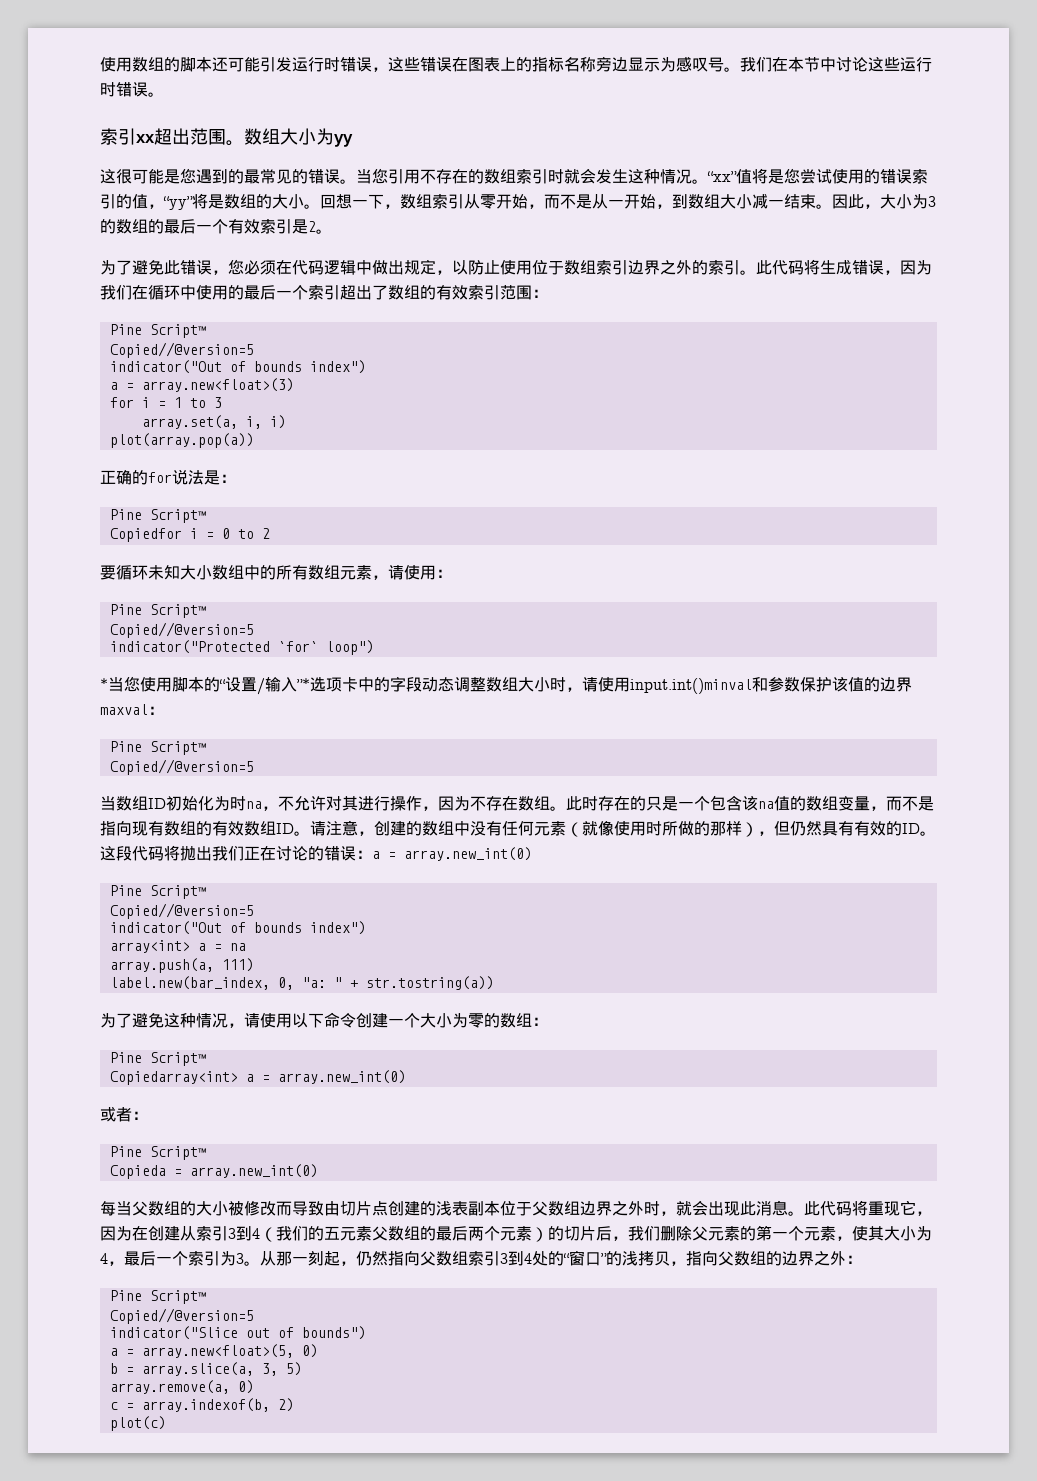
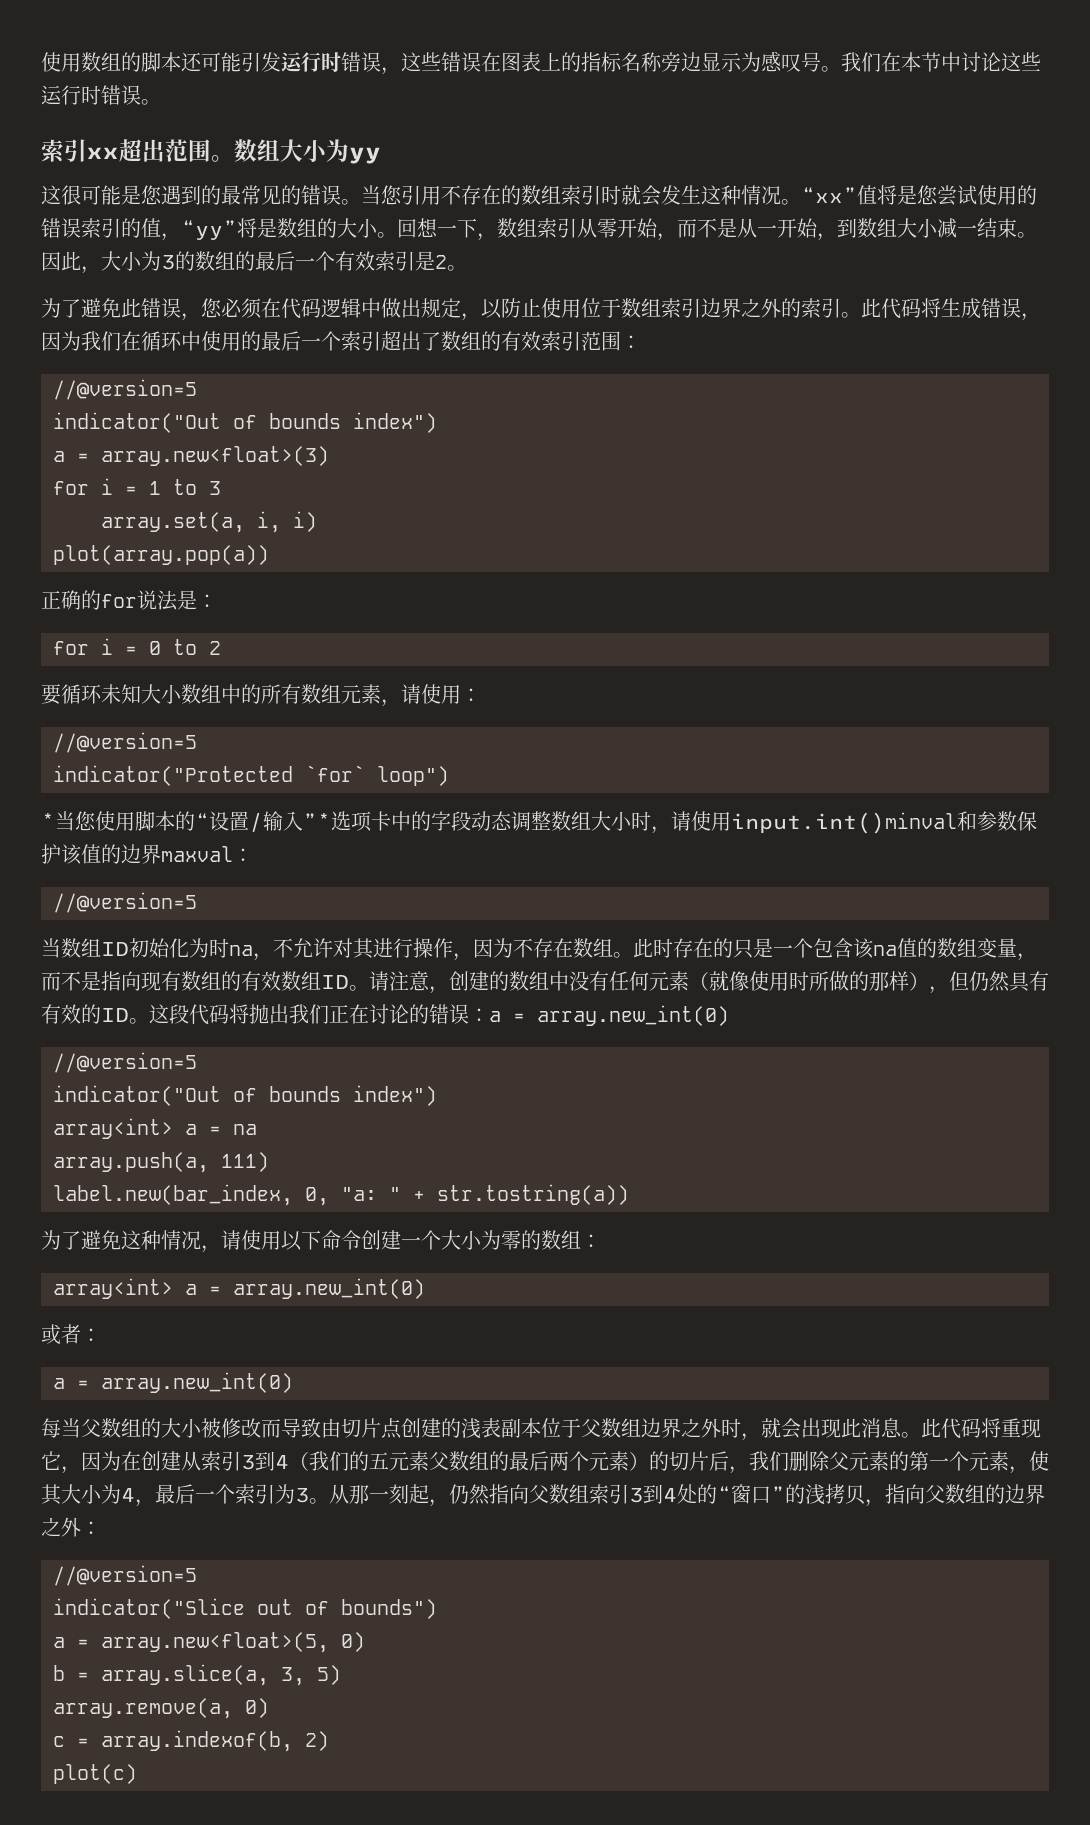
[109,324,207,338] [109,342,254,358] Pine Script™ // Copied//@version=5 -> [53,379,197,400] //@version=5
[109,509,207,523] [109,528,182,542] Pine Script™ // Copiedfor -> [53,641,89,655] for
[109,604,207,618] [109,622,254,638] Pine Script™ // Copied//@version=5 -> [53,732,197,753] //@version=5
[109,741,207,755] [109,759,254,775] Pine Script™ // Copied//@version=5 -> [53,892,197,913] //@version=5
[109,885,207,899] [109,903,254,919] Pine Script™ // Copied//@version=5 -> [53,1052,197,1073] //@version=5
[109,1052,207,1066] [109,1071,238,1085] Pine Script™ // Copiedarray<int> -> [53,1278,173,1299] array<int>
[109,1146,207,1160] [109,1165,166,1179] Pine Script™ // Copieda -> [53,1378,65,1389] a
[109,1290,207,1304] [109,1308,254,1324] Pine Script™ // Copied//@version=5 -> [53,1565,197,1586] //@version=5

